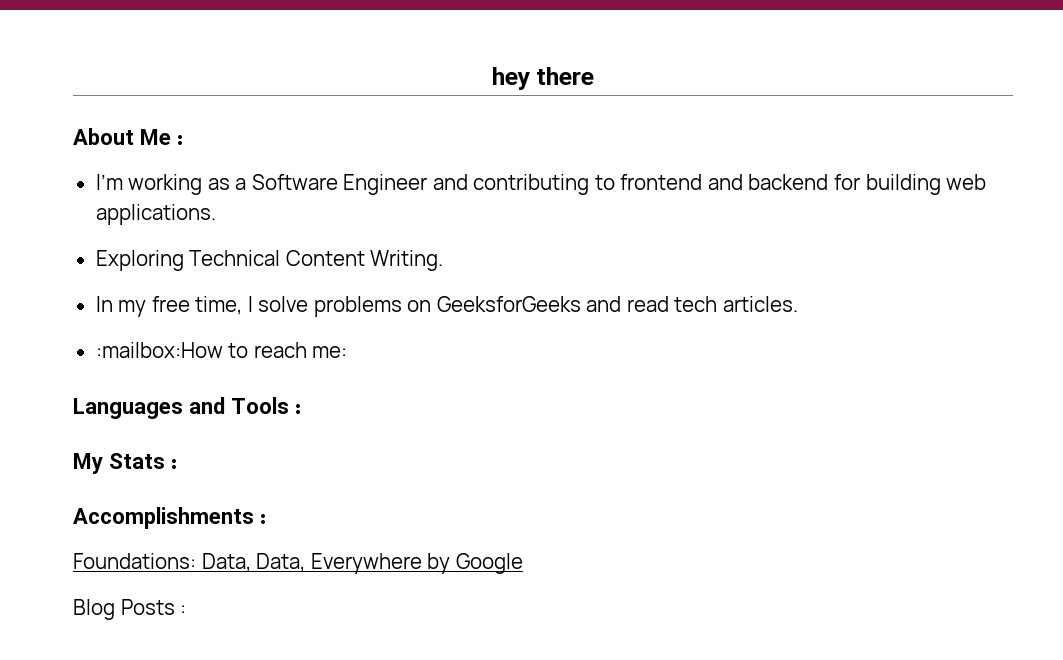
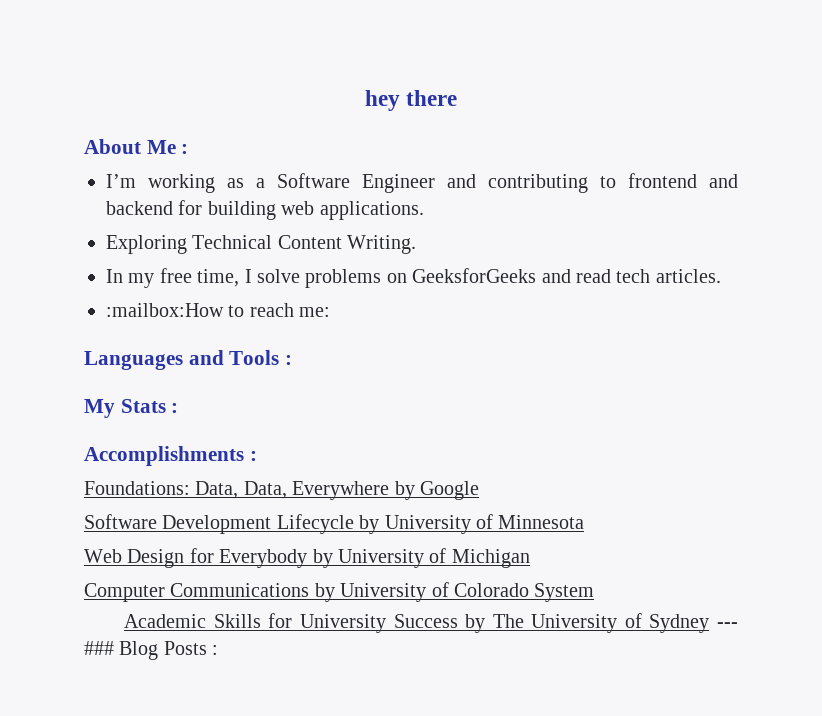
(523, 563) none -> [84,514,585,534] [84,548,530,568] [84,582,595,602] [124,613,739,633] [84,641,114,655] Software Development Lifecycle by University of Minnesota // Web Design for Everybody by University of Michigan // Computer Communications by University of Colorado System // Academic Skills for University Success by The University of Sydney --- ###

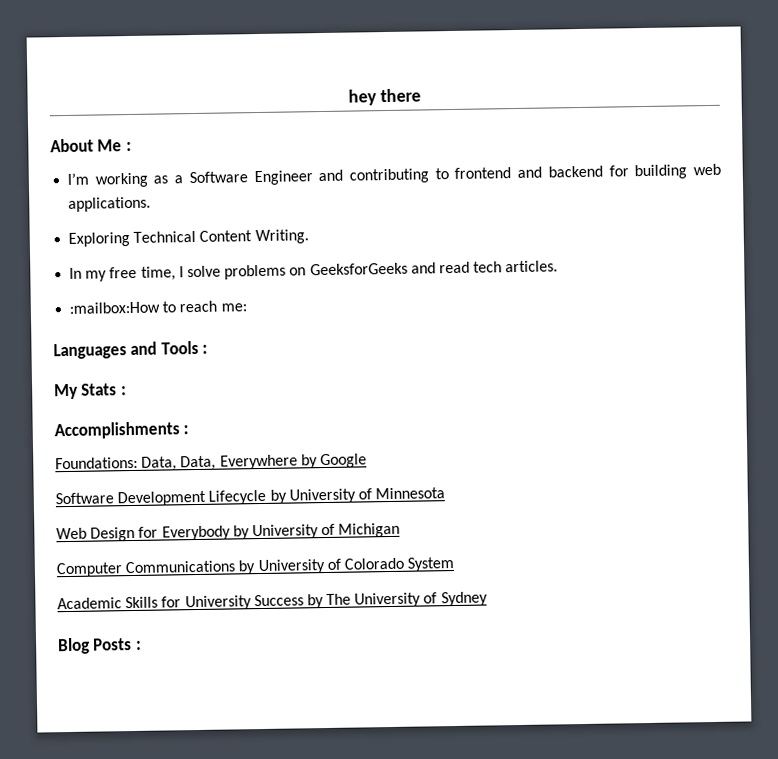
[717,622,739,628] [84,641,114,655] --- ### -> (488, 599) //

